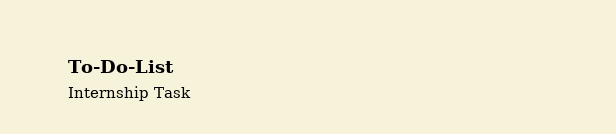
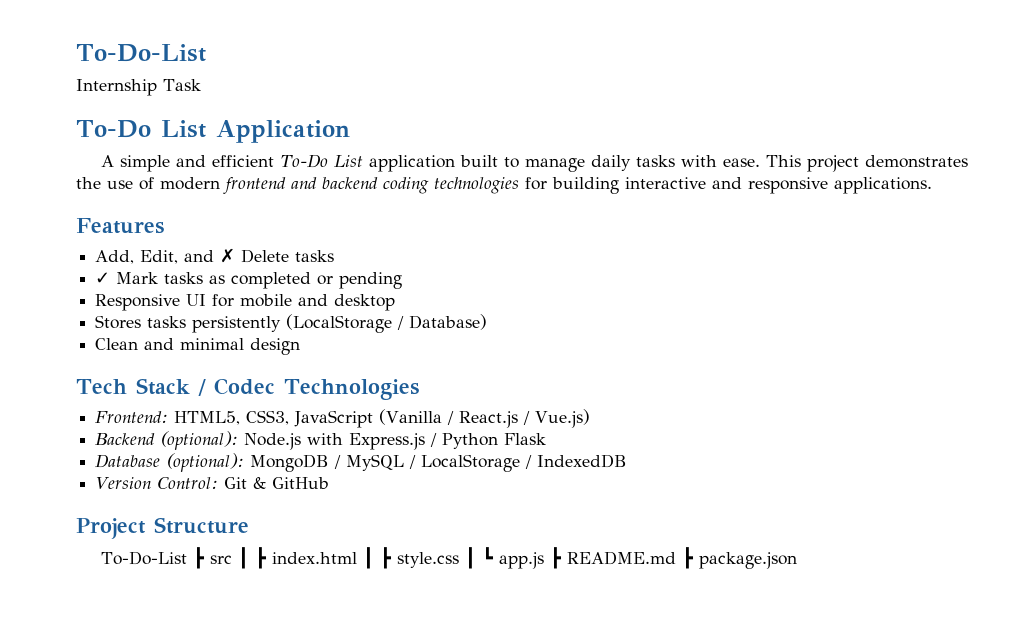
(191, 92) none -> [76,120,350,143] [100,154,968,172] [76,177,932,194] [76,218,164,234] [95,248,335,264] [95,272,403,289] [95,294,396,311] [95,314,488,333] [95,338,301,355] [76,378,419,400] [95,409,591,428] [95,431,547,450] [95,453,628,472] [95,477,330,489] [76,517,249,539] [100,547,797,569] // To-Do List Application // A simple and efficient To-Do List application built to manage daily tasks with ease. This project demonstrates the use of modern frontend and backend coding technologies for building interactive and responsive applications. // Features // Add, Edit, and ✗ Delete tasks // ✓ Mark tasks as completed or pending // Responsive UI for mobile and desktop // Stores tasks persistently (LocalStorage / Database) // Clean and minimal design // Tech Stack / Codec Technologies // Frontend: HTML5, CSS3, JavaScript (Vanilla / React.js / Vue.js) // Backend (optional): Node.js with Express.js / Python Flask // Database (optional): MongoDB / MySQL / LocalStorage / IndexedDB // Version Control: Git & GitHub // Project Structure // To-Do-List ┣ src ┃ ┣ index.html ┃ ┣ style.css ┃ ┗ app.js ┣ README.md ┣ package.json

